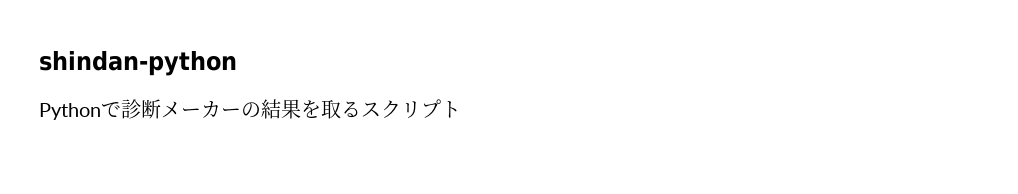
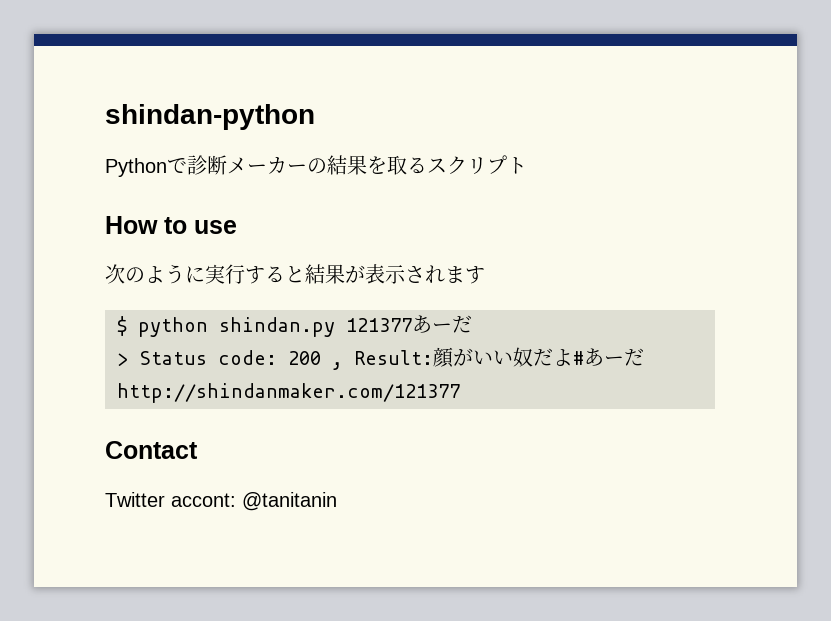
(461, 109) none -> [105,216,237,234] [105,264,485,284] [117,315,472,337] [117,347,644,370] [117,383,460,403] [105,441,198,459] [105,492,337,511] // How to use // 次のように実行すると結果が表示されます // $ python shindan.py 121377あーだ // > Status code: 200 , Result:顔がいい奴だよ#あーだhttp://shindanmaker.com/121377 // Contact // Twitter accont: @tanitanin

